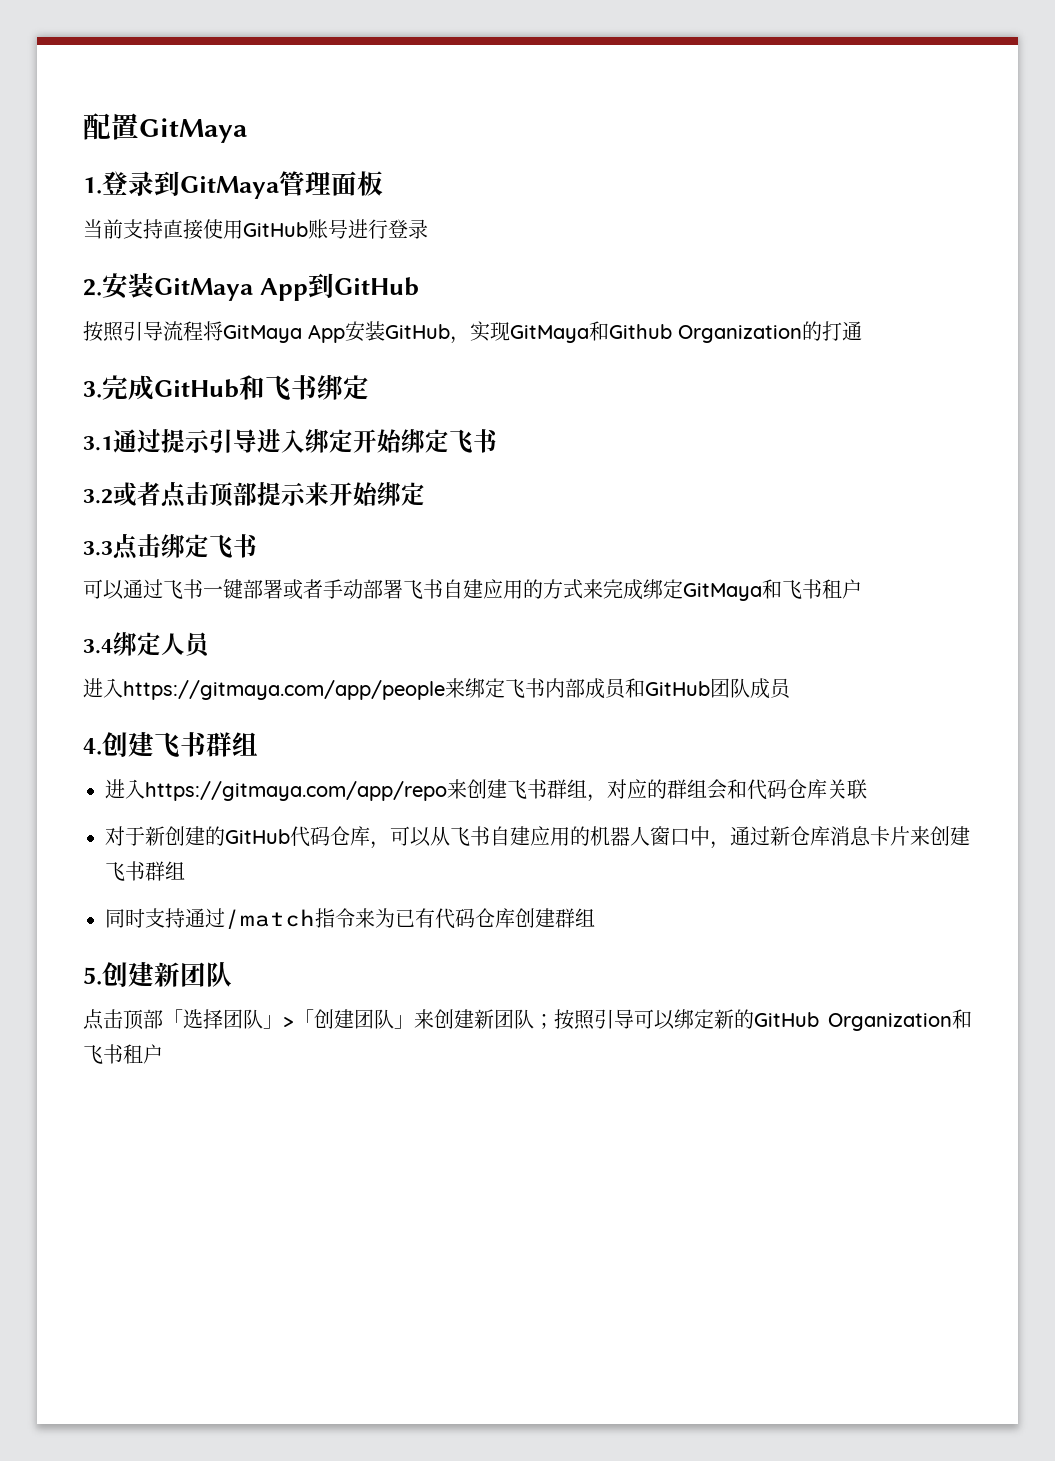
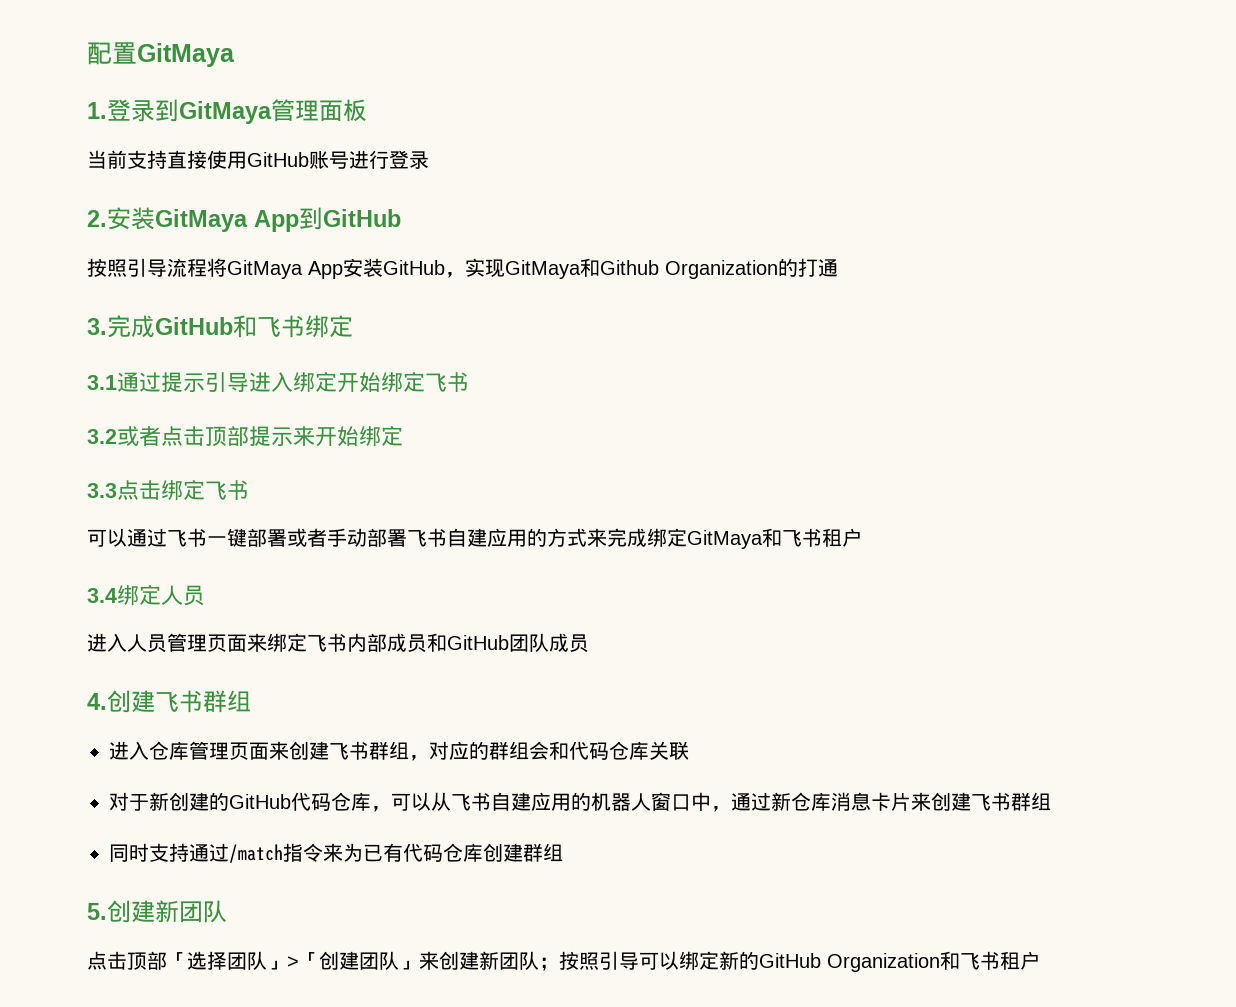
[123,680,445,700] https://gitmaya.com/app/people -> [127,633,247,653] 人员管理页面
[145,781,447,801] https://gitmaya.com/app/repo -> [149,741,269,760] 仓库管理页面

